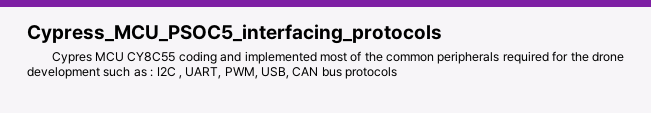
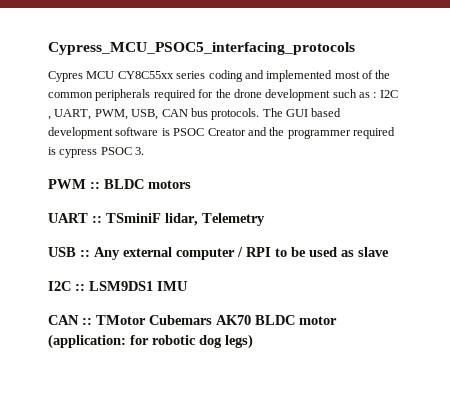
[127,52,176,62] CY8C55 -> [117,71,206,79] CY8C55xx series
[345,67,398,79] protocols -> [211,108,342,120] [48,127,395,139] [48,147,145,158] [48,179,191,189] [48,213,265,226] [48,247,389,260] [48,281,188,291] [48,315,337,325] [48,334,253,349] protocols. The GUI based development software is PSOC Creator and the programmer required is cypress PSOC 3. // PWM :: BLDC motors // UART :: TSminiF lidar, Telemetry // USB :: Any external computer / RPI to be used as slave // I2C :: LSM9DS1 IMU // CAN :: TMotor Cubemars AK70 BLDC motor (application: for robotic dog legs)

